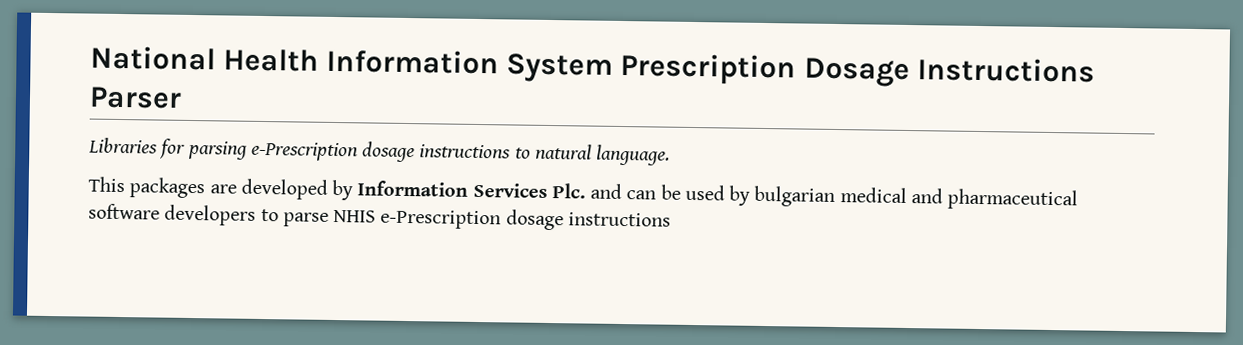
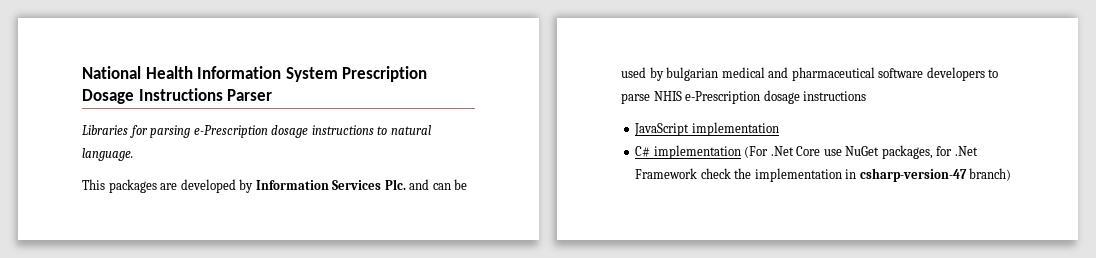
(671, 219) none -> [634,122,779,136] [635,145,978,159] [635,168,1012,182] // JavaScript implementation // C# implementation (For .Net Core use NuGet packages, for .Net Framework check the implementation in csharp-version-47 branch)

